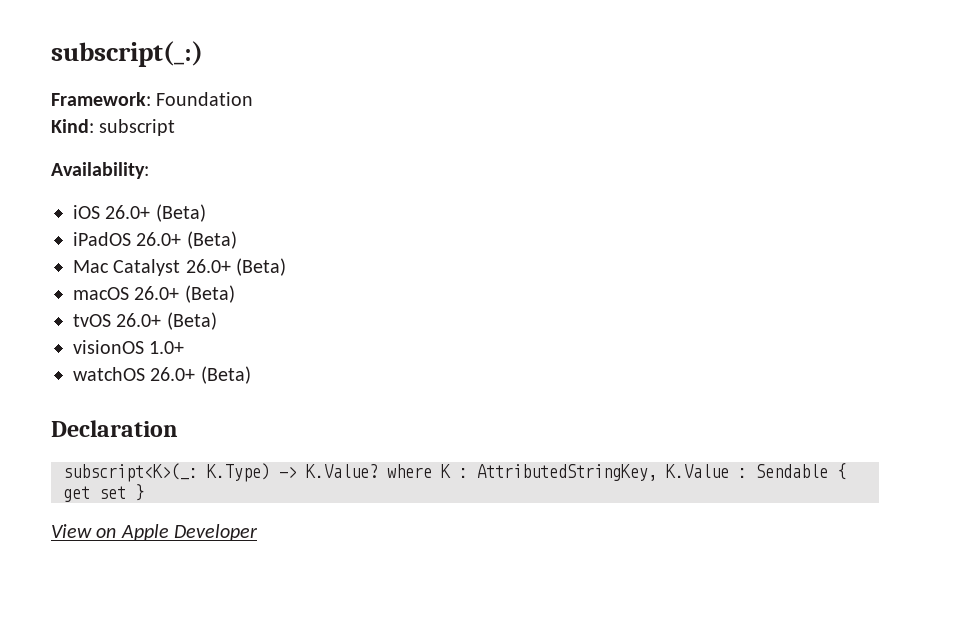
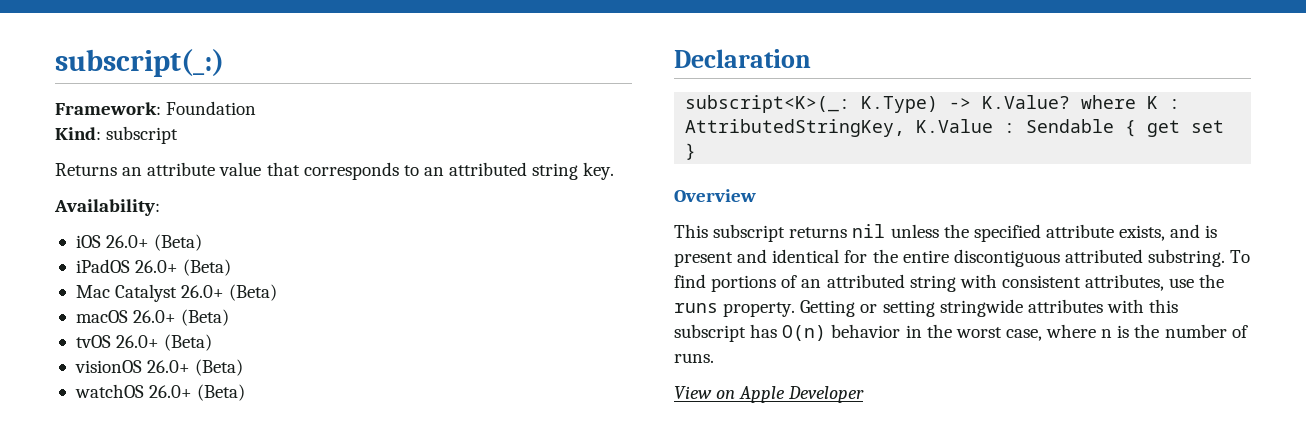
(176, 127) none -> [55,162,615,180] // Returns an attribute value that corresponds to an attributed string key.
[149,341,185,354] 1.0+ -> [147,359,244,376] 26.0+ (Beta)
(144, 492) none -> [674,189,756,202] [674,224,1218,242] [674,249,1251,267] [674,274,1225,292] [674,299,1179,317] [674,324,1248,342] [674,353,714,363] // Overview // This subscript returns nil unless the specified attribute exists, and is present and identical for the entire discontiguous attributed substring. To find portions of an attributed string with consistent attributes, use the runs property. Getting or setting stringwide attributes with this subscript has O(n) behavior in the worst case, where n is the number of runs.

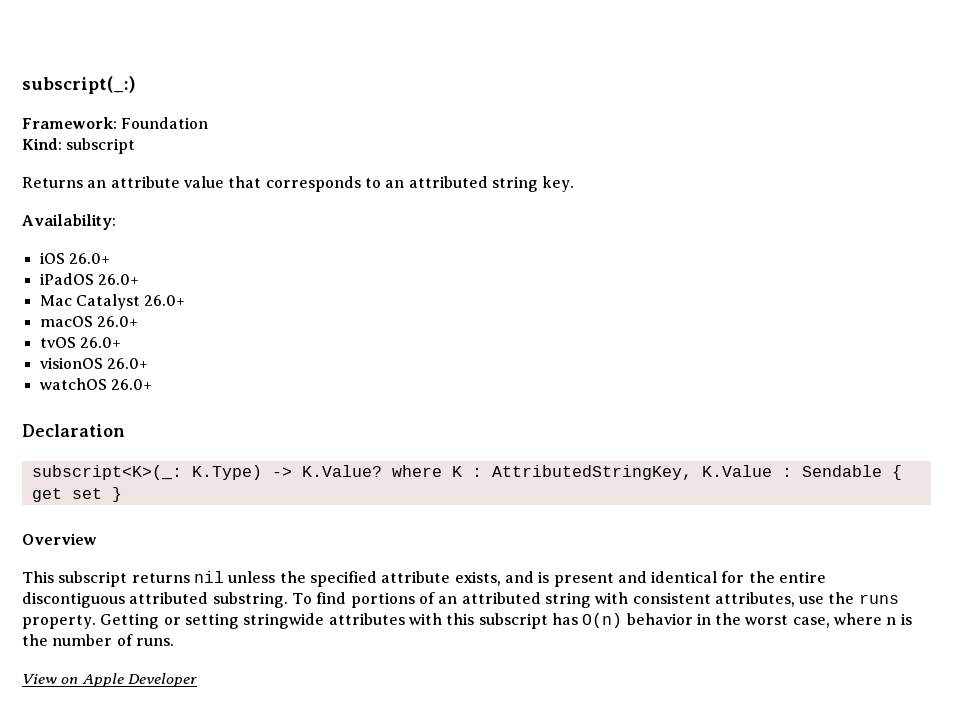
[154,234,203,251] (Beta) -> (110, 258) none
[183,259,232,276] (Beta) -> (139, 279) none
[229,284,278,301] (Beta) -> (186, 300) none
[181,309,230,326] (Beta) -> (138, 321) none
[164,334,213,351] (Beta) -> (121, 342) none
[195,359,244,376] (Beta) -> (148, 363) none
[197,384,246,401] (Beta) -> (152, 384) none

